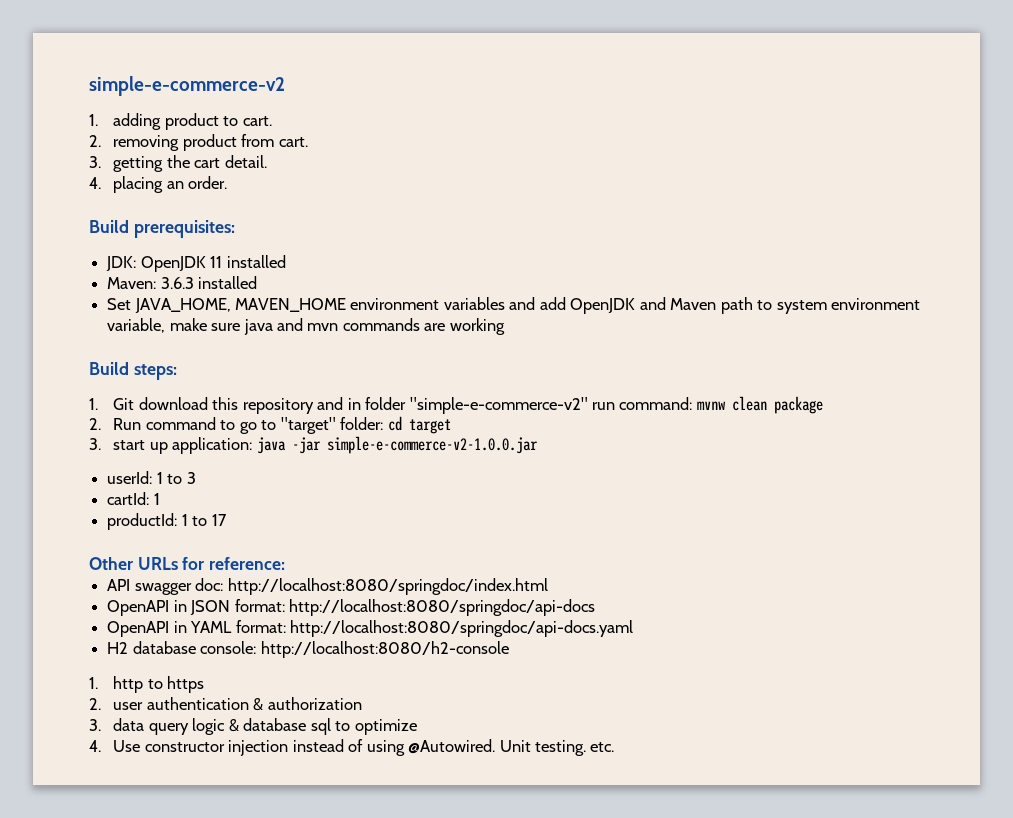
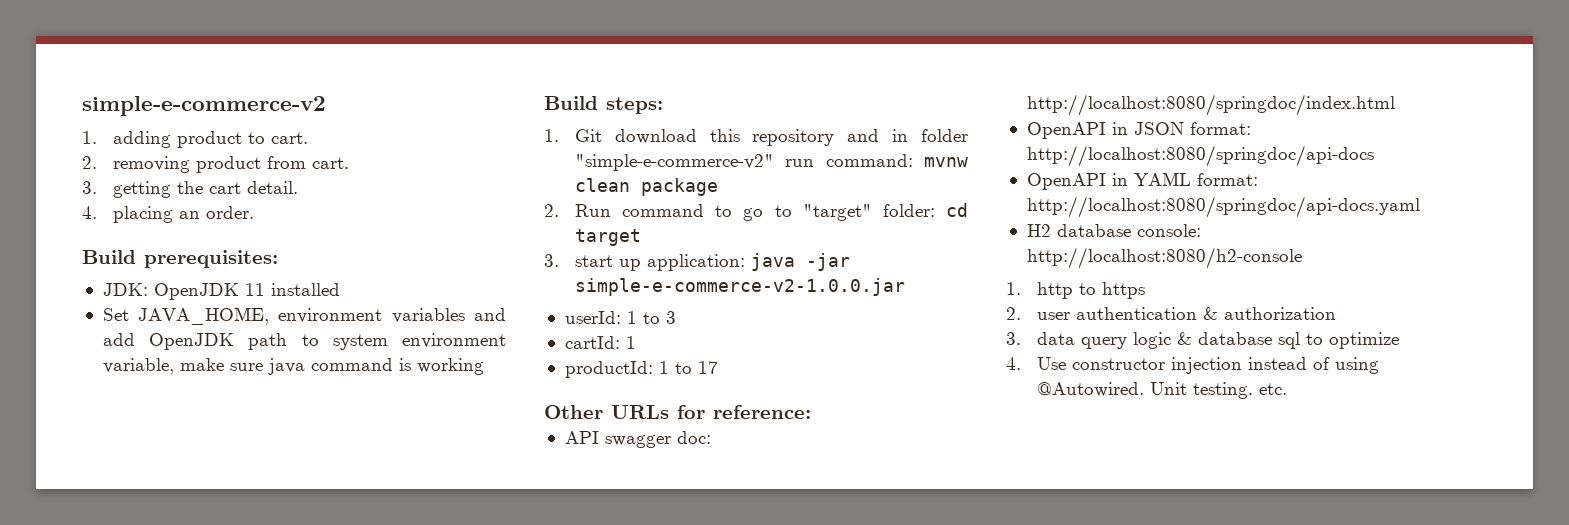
[107,276,258,289] // Maven: 3.6.3 installed -> (340, 289) none
[235,298,347,312] MAVEN_HOME -> (270, 316) none
[639,297,717,310] and Maven -> (235, 341) none
[276,318,446,331] and mvn commands are -> [310,358,411,371] command is

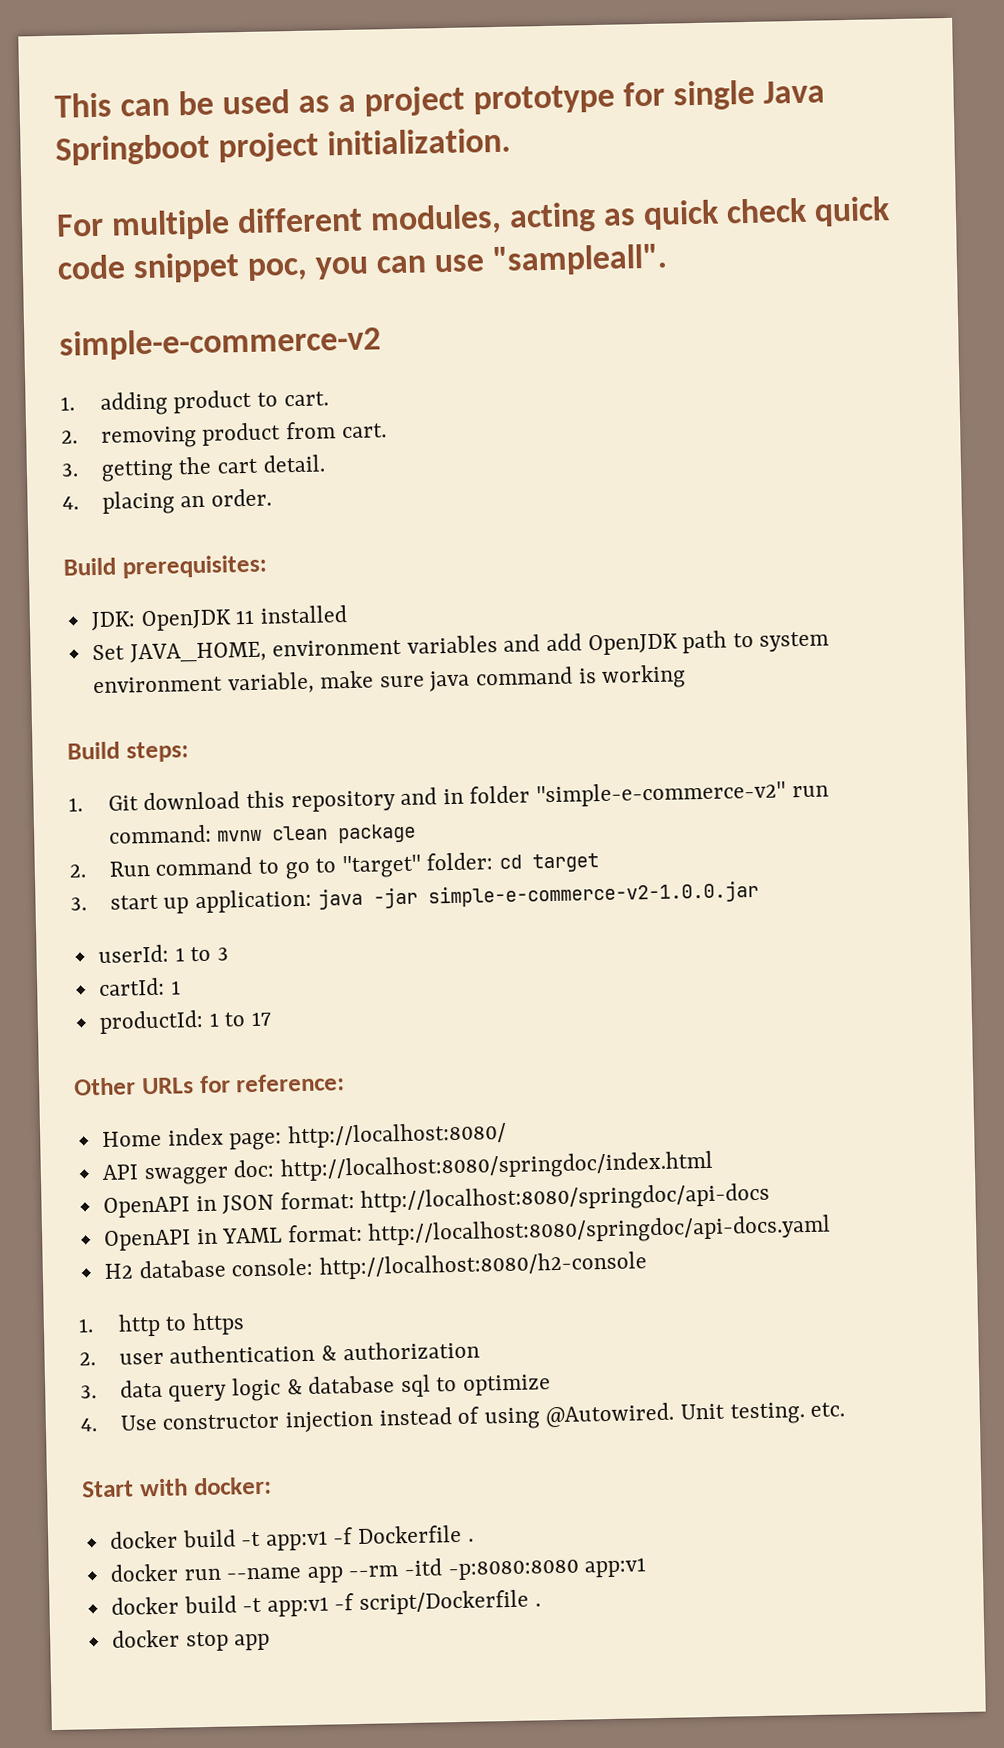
(82, 106) none -> [54,79,826,118] [55,127,512,166] [56,196,892,241] [57,243,669,284] This can be used as a project prototype for single Java Springboot project initialization. // For multiple different modules, acting as quick check quick code snippet poc, you can use "sampleall". //
(811, 412) none -> [101,1121,507,1151] // Home index page: http://localhost:8080/
(1287, 389) none -> [82,1476,272,1498] [109,1524,474,1551] [109,1557,648,1584] [110,1589,541,1617] [110,1629,271,1652] // Start with docker: // docker build -t app:v1 -f Dockerfile . // docker run --name app --rm -itd -p:8080:8080 app:v1 // docker build -t app:v1 -f script/Dockerfile . // docker stop app

